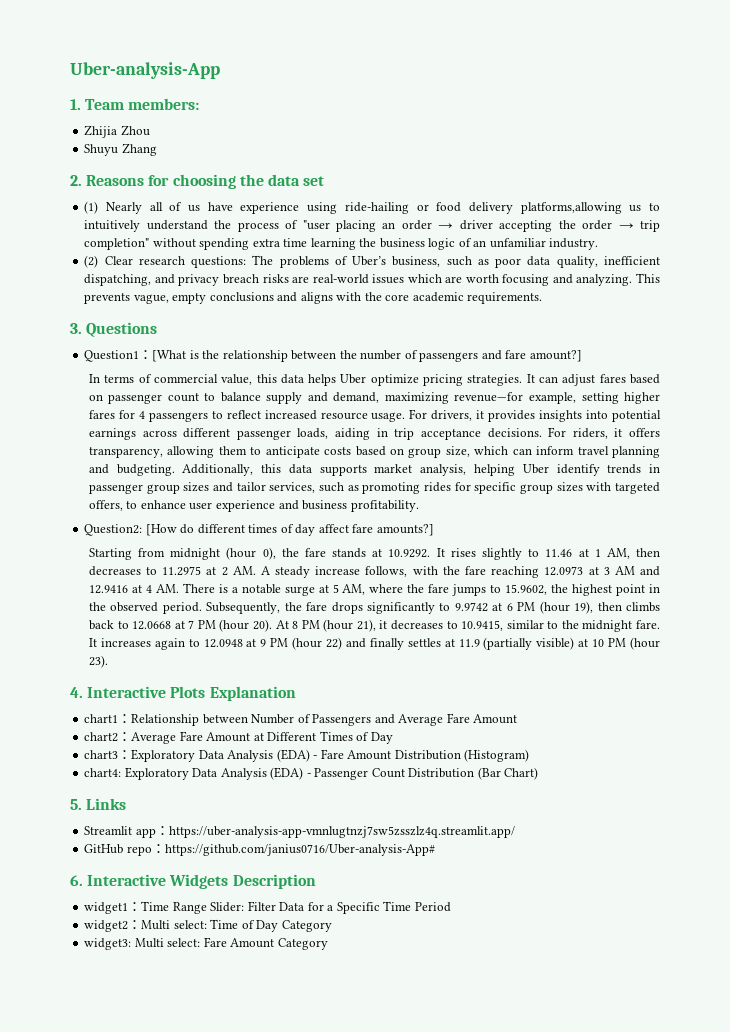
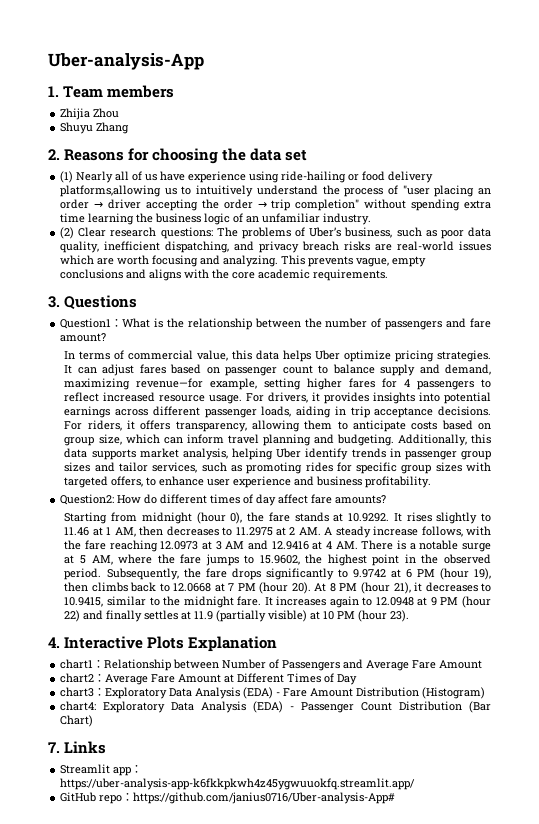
[128,98,200,110] members: -> [107,85,175,98] members
[152,350,187,362] [What -> [122,318,151,328] What
[529,350,582,362] amount?] -> [60,333,107,342] amount?
[145,524,177,536] [How -> [117,495,142,504] How
[376,524,434,536] amounts?] -> [335,495,387,504] amounts?
[70,799,82,810] 5. -> [48,742,60,753] 7.
[168,826,515,838] https://uber-analysis-app-vmnlugtnzj7sw5zsszlz4q.streamlit.app/ -> [60,778,416,790] https://uber-analysis-app-k6fkkpkwh4z45ygwuuokfq.streamlit.app/
[70,874,316,889] [84,901,451,914] [84,919,332,932] [84,937,328,950] // 6. Interactive Widgets Description // widget1：Time Range Slider: Filter Data for a Specific Time Period // widget2：Multi select: Time of Day Category // widget3: Multi select: Fare Amount Category -> (396, 798) none

